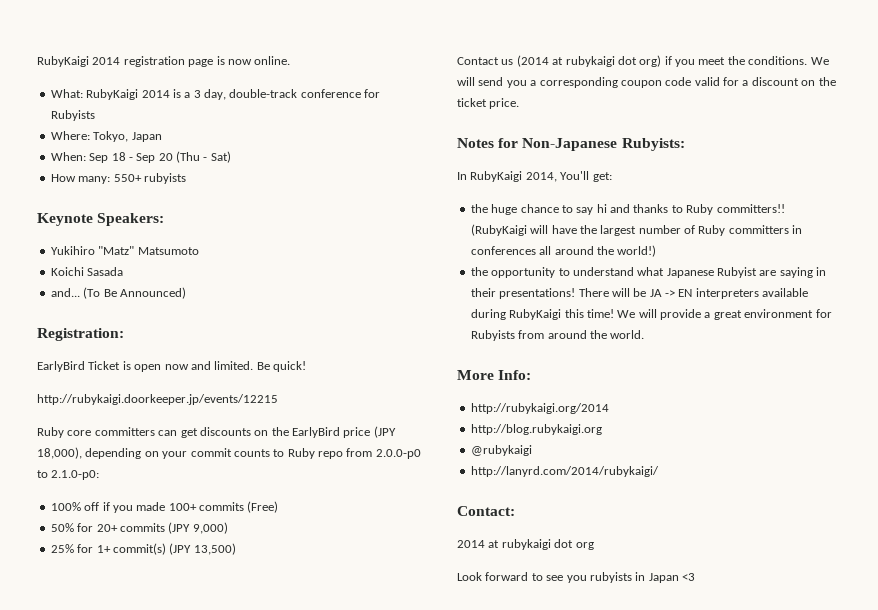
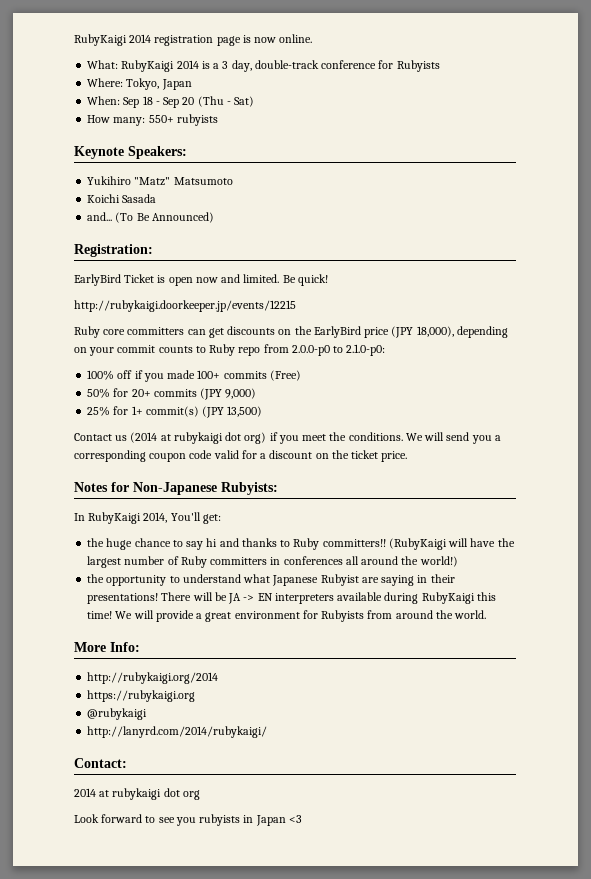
[470,424,602,435] http://blog.rubykaigi.org -> [87,690,196,702] https://rubykaigi.org

